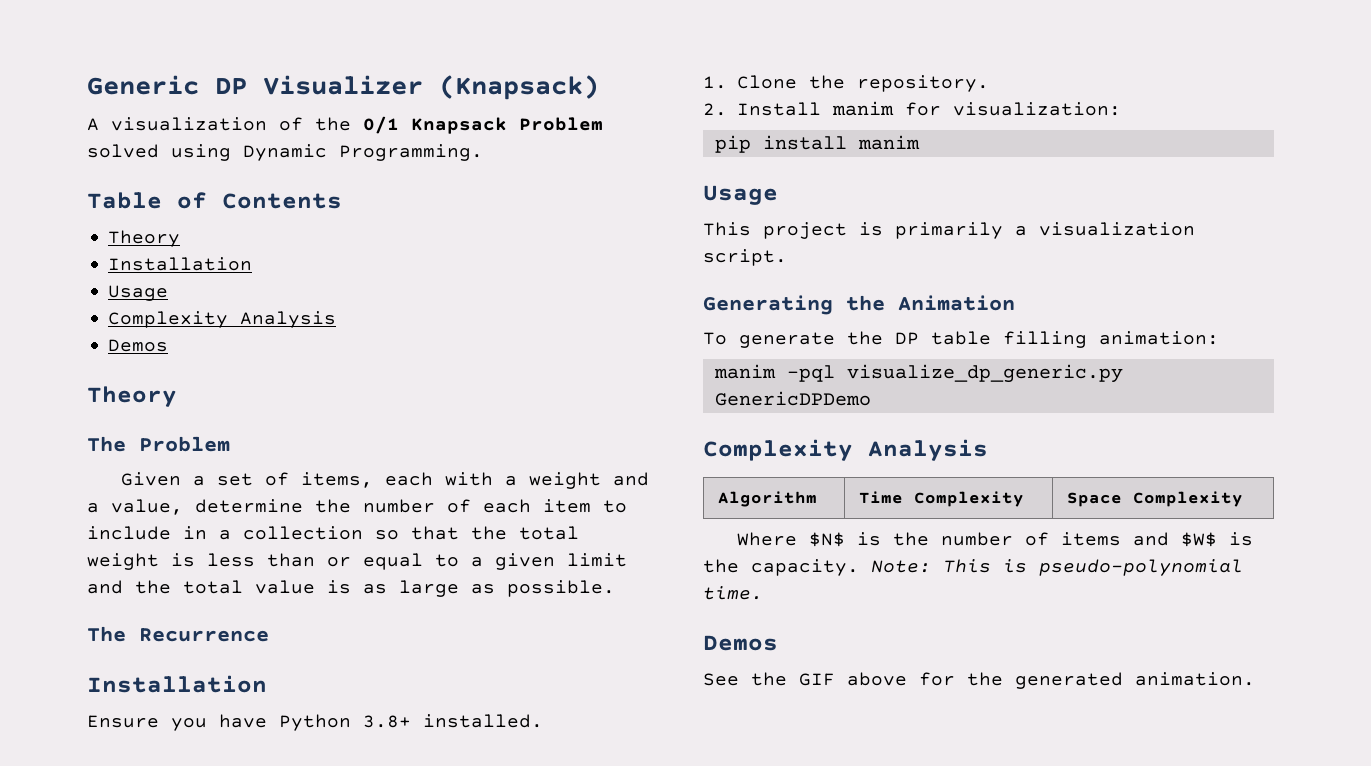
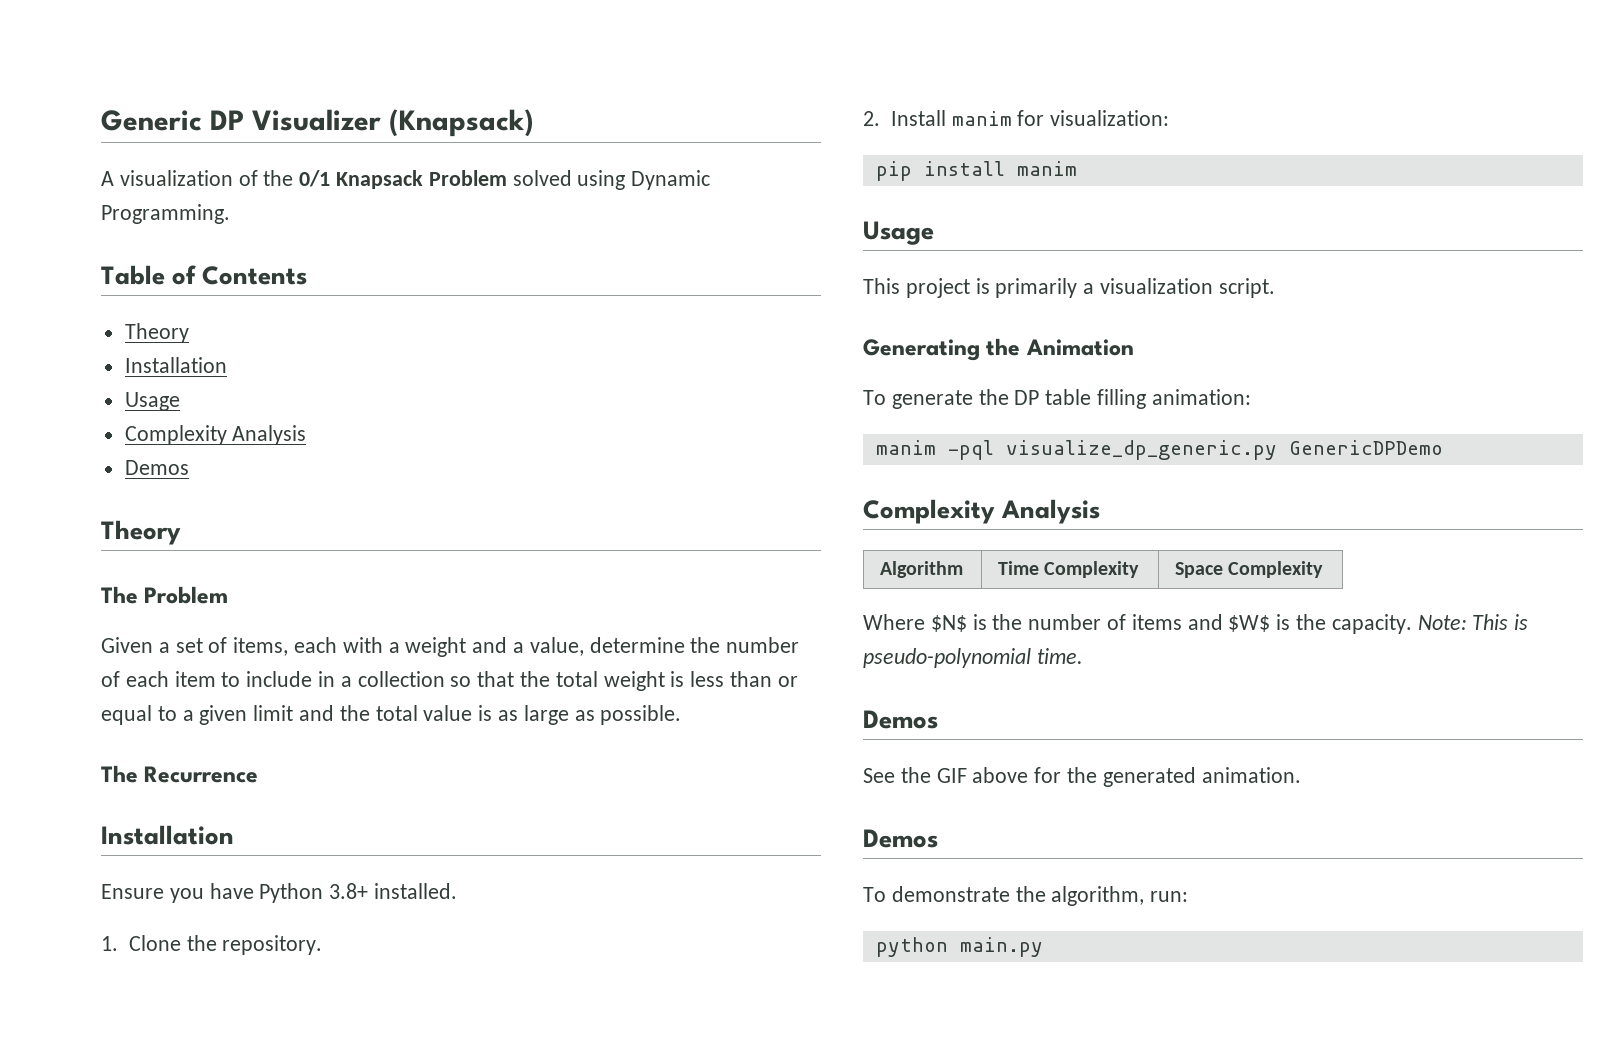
(1255, 679) none -> [863,829,938,848] [863,886,1189,906] [875,937,1043,957] // Demos // To demonstrate the algorithm, run: // python main.py

